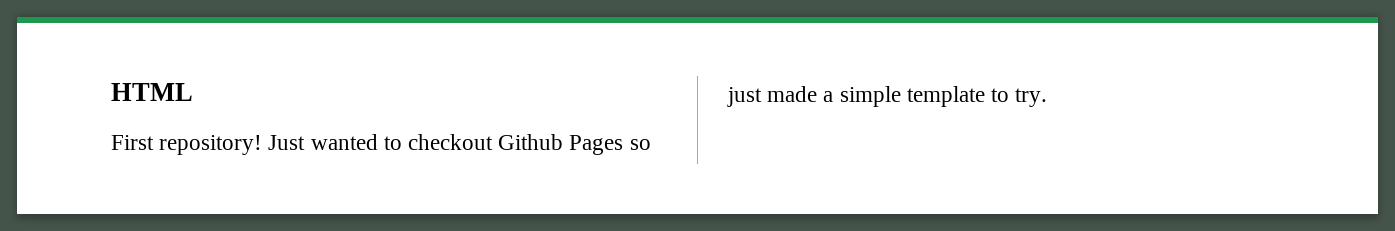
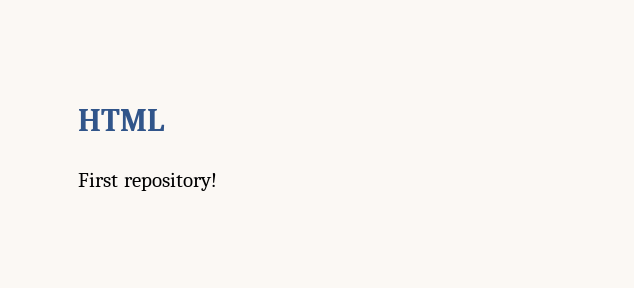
[268,134,651,155] [727,86,1048,107] Just wanted to checkout Github Pages so just made a simple template to try. -> (217, 181) none

